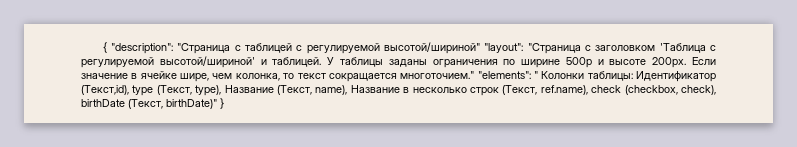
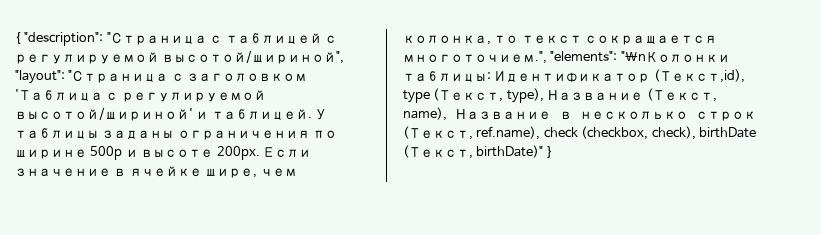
[383,42,480,54] высотой/шириной" -> [162,50,345,64] высотой/шириной",
[400,71,585,79] многоточием." "elements": " Колонки -> [403,51,730,64] многоточием.", "elements": "\nКолонки

